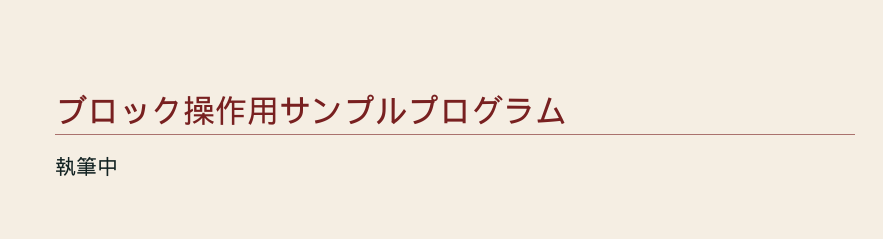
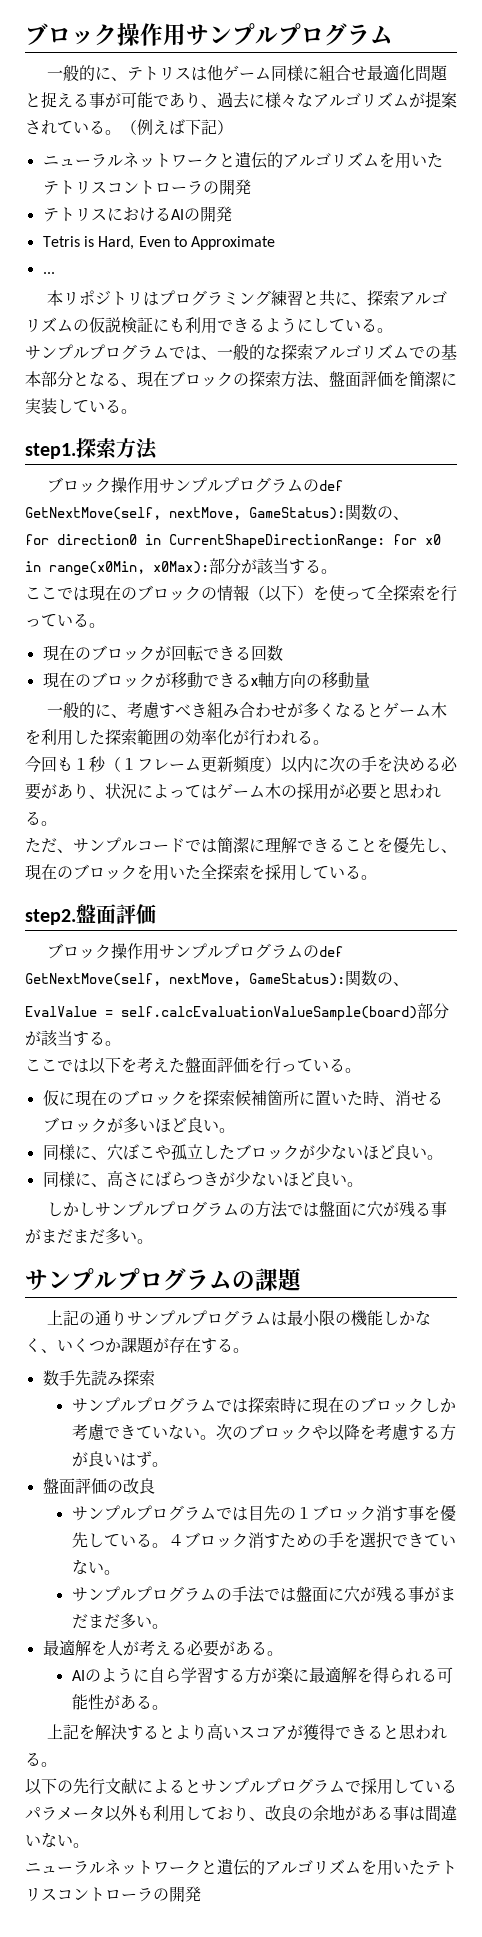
[55,156,118,177] 執筆中 -> [47,64,449,82] [25,91,457,109] [25,119,233,135] [42,151,443,169] [42,179,251,195] [42,206,232,222] [42,236,276,250] [42,272,55,274] [47,289,448,307] [25,317,393,334] [25,343,457,360] [25,370,457,388] [25,398,137,414] [25,438,158,460] [47,477,344,494] [25,504,409,520] [25,534,441,549] [25,558,337,576] [25,584,457,602] [25,613,105,628] [42,645,283,662] [42,672,370,689] [47,701,448,719] [25,728,329,746] [25,755,458,773] [25,783,441,800] [25,811,57,826] [25,837,457,853] [25,863,377,881] [25,904,156,925] [47,943,344,960] [25,970,409,986] [25,1003,449,1021] [25,1030,121,1047] [25,1057,361,1074] [42,1089,443,1106] [42,1117,235,1133] [42,1144,443,1160] [42,1170,363,1187] [47,1201,448,1218] [25,1228,153,1244] [25,1268,303,1291] [47,1310,432,1326] [25,1337,249,1353] [42,1369,155,1386] [71,1396,456,1413] [71,1423,456,1441] [71,1451,168,1467] [42,1478,155,1494] [71,1505,456,1521] [71,1532,456,1548] [71,1559,120,1575] [71,1586,456,1603] [71,1613,168,1629] [42,1639,283,1657] [71,1666,453,1684] [71,1694,168,1710] [47,1723,448,1740] [25,1752,57,1767] [25,1778,457,1795] [25,1804,457,1822] [25,1832,89,1848] [25,1858,457,1876] [25,1886,201,1902] 一般的に、テトリスは他ゲーム同様に組合せ最適化問題と捉える事が可能であり、過去に様々なアルゴリズムが提案されている。（例えば下記） // ニューラルネットワークと遺伝的アルゴリズムを用いたテトリスコントローラの開発 // テトリスにおけるAIの開発 // Tetris is Hard, Even to Approximate // ... // 本リポジトリはプログラミング練習と共に、探索アルゴリズムの仮説検証にも利用できるようにしている。 // サンプルプログラムでは、一般的な探索アルゴリズムでの基本部分となる、現在ブロックの探索方法、盤面評価を簡潔に実装している。 // step1.探索方法 // ブロック操作用サンプルプログラムのdef GetNextMove(self, nextMove, GameStatus):関数の、 // for direction0 in CurrentShapeDirectionRange: for x0 in range(x0Min, x0Max):部分が該当する。 // ここでは現在のブロックの情報（以下）を使って全探索を行っている。 // 現在のブロックが回転できる回数 // 現在のブロックが移動できるx軸方向の移動量 // 一般的に、考慮すべき組み合わせが多くなるとゲーム木を利用した探索範囲の効率化が行われる。 // 今回も１秒（１フレーム更新頻度）以内に次の手を決める必要があり、状況によってはゲーム木の採用が必要と思われる。 // ただ、サンプルコードでは簡潔に理解できることを優先し、現在のブロックを用いた全探索を採用している。 // step2.盤面評価 // ブロック操作用サンプルプログラムのdef GetNextMove(self, nextMove, GameStatus):関数の、 // EvalValue = self.calcEvaluationValueSample(board)部分が該当する。 // ここでは以下を考えた盤面評価を行っている。 // 仮に現在のブロックを探索候補箇所に置いた時、消せるブロックが多いほど良い。 // 同様に、穴ぼこや孤立したブロックが少ないほど良い。 // 同様に、高さにばらつきが少ないほど良い。 // しかしサンプルプログラムの方法では盤面に穴が残る事がまだまだ多い。 // サンプルプログラムの課題 // 上記の通りサンプルプログラムは最小限の機能しかなく、いくつか課題が存在する。 // 数手先読み探索 // サンプルプログラムでは探索時に現在のブロックしか考慮できていない。次のブロックや以降を考慮する方が良いはず。 // 盤面評価の改良 // サンプルプログラムでは目先の１ブロック消す事を優先している。４ブロック消すための手を選択できていない。 // サンプルプログラムの手法では盤面に穴が残る事がまだまだ多い。 // 最適解を人が考える必要がある。 // AIのように自ら学習する方が楽に最適解を得られる可能性がある。 // 上記を解決するとより高いスコアが獲得できると思われる。 // 以下の先行文献によるとサンプルプログラムで採用しているパラメータ以外も利用しており、改良の余地がある事は間違いない。 // ニューラルネットワークと遺伝的アルゴリズムを用いたテトリスコントローラの開発

